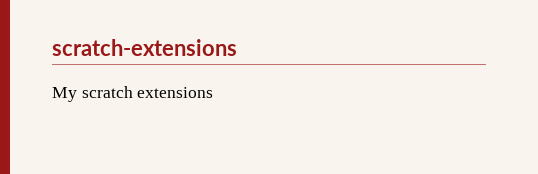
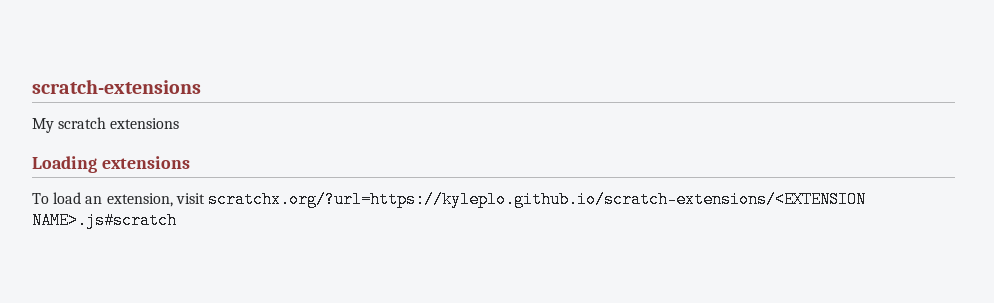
(214, 92) none -> [32,156,190,173] [32,191,866,208] [32,212,177,229] // Loading extensions // To load an extension, visit scratchx.org/?url=https://kyleplo.github.io/scratch-extensions/<EXTENSION NAME>.js#scratch

